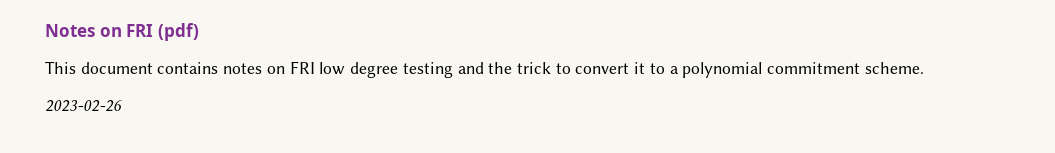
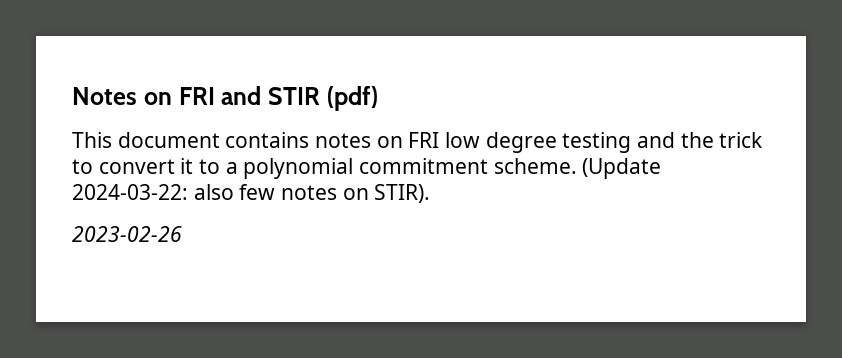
(154, 30) none -> [221,86,320,105] and STIR
(924, 68) none -> [582,158,662,179] [72,184,431,203] (Update 2024-03-22: also few notes on STIR).

